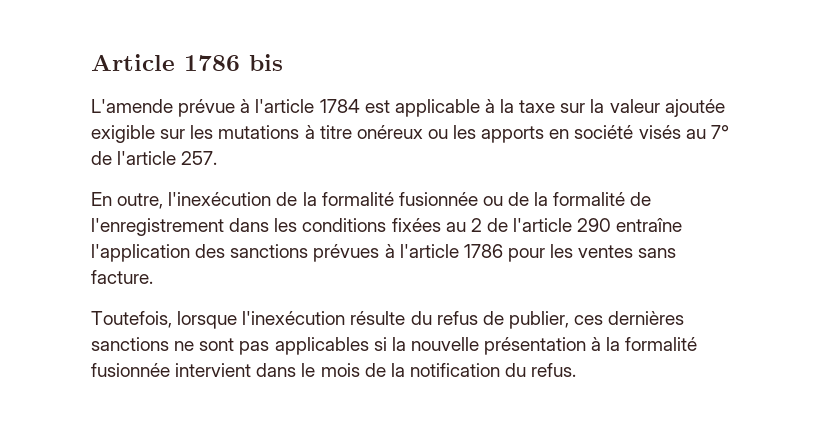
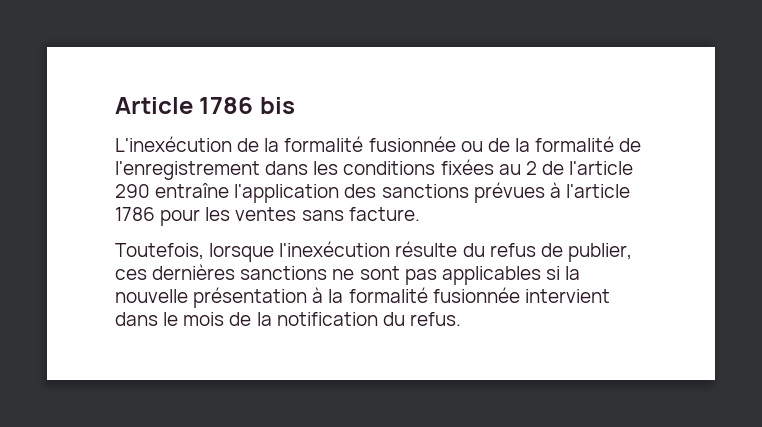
[91,99,725,117] [91,125,729,143] [91,151,218,165] [91,192,272,209] L'amende prévue à l'article 1784 est applicable à la taxe sur la valeur ajoutée exigible sur les mutations à titre onéreux ou les apports en société visés au 7° de l'article 257. // En outre, l'inexécution -> [115,136,232,152] L'inexécution

